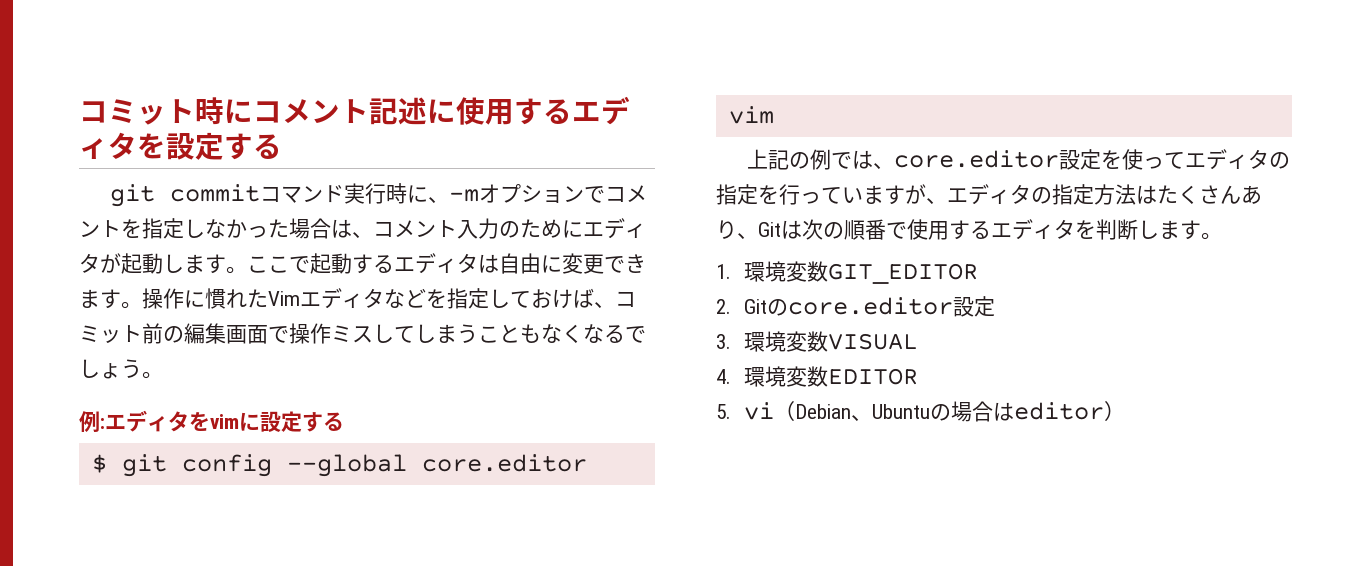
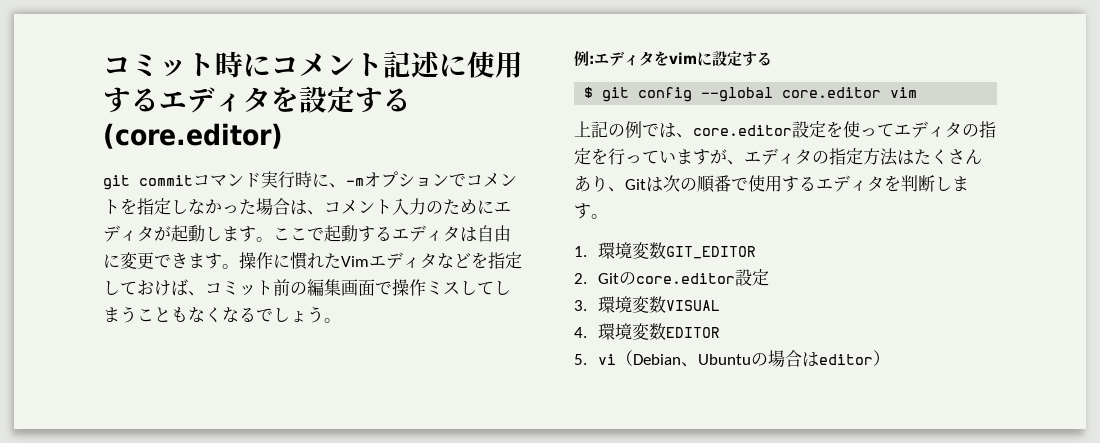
(282, 146) none -> [103,123,283,149] (core.editor)

